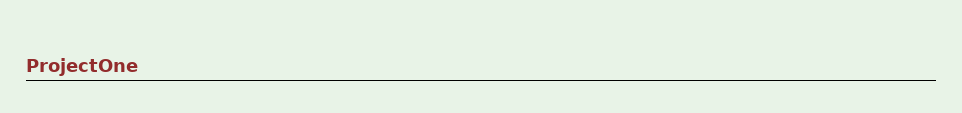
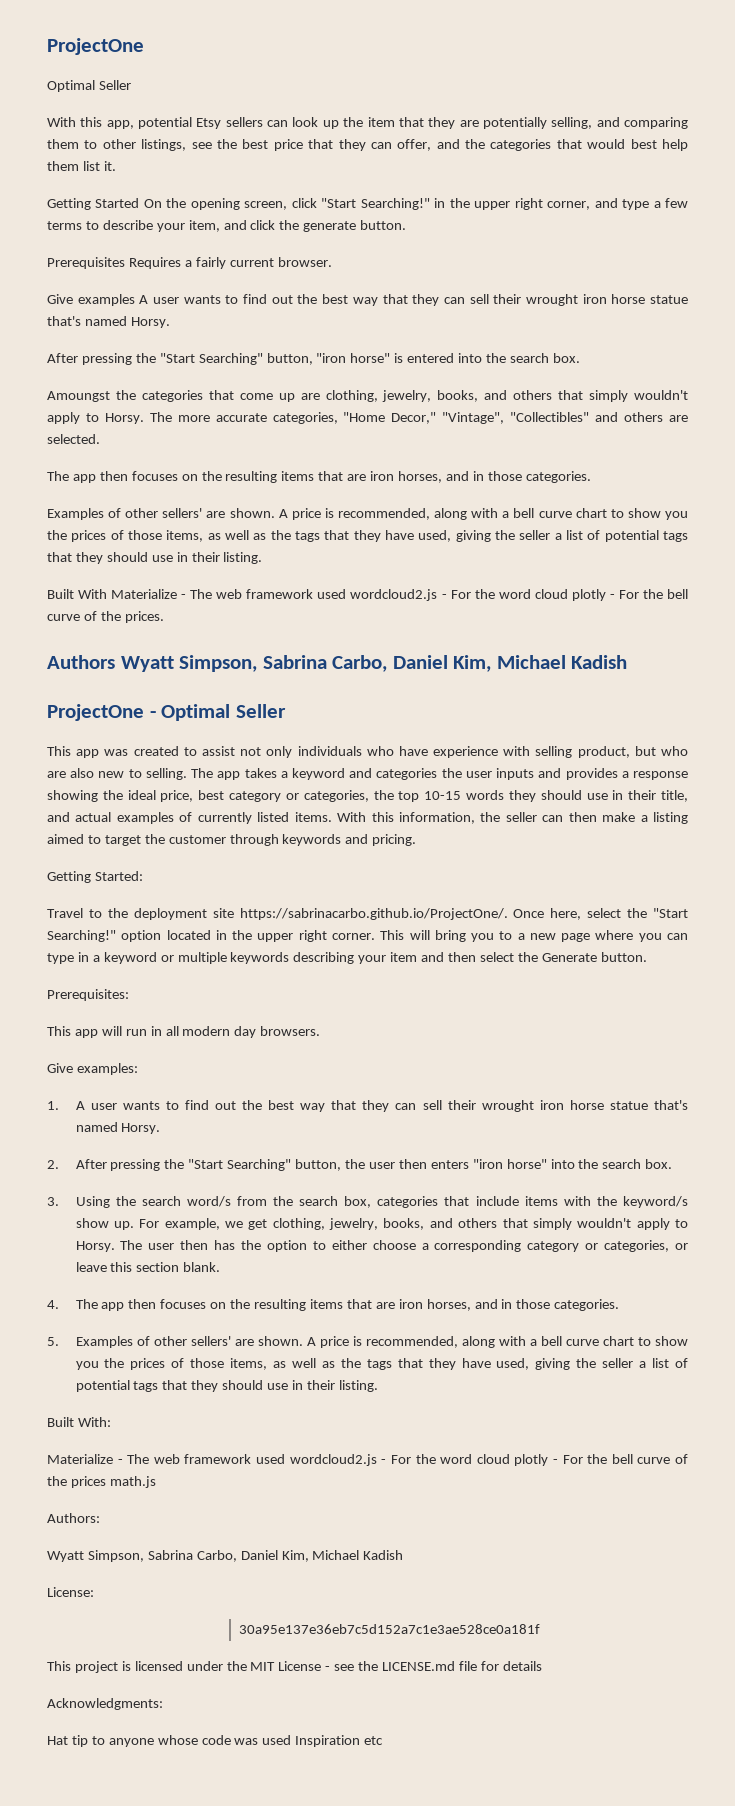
[26,58,138,76] ProjectOne -> [47,38,144,55] [47,80,131,92] [47,117,689,129] [47,139,689,151] [47,161,116,171] [47,198,689,210] [47,220,407,232] [47,257,332,269] [47,294,688,306] [47,316,170,328] [47,353,580,365] [47,390,689,402] [47,412,688,424] [47,434,100,444] [47,471,591,483] [47,508,688,520] [47,530,688,542] [47,552,263,564] [47,589,688,601] [47,611,164,623] [47,655,628,672] [47,704,286,721] [47,746,688,758] [47,768,688,780] [47,790,689,802] [47,812,688,824] [47,834,417,846] [47,871,143,883] [47,908,688,920] [47,930,689,942] [47,952,647,964] [47,989,129,1001] [47,1026,321,1038] [47,1063,138,1075] [47,1100,688,1112] [75,1122,161,1134] [47,1159,673,1171] [47,1196,688,1208] [75,1218,688,1230] [75,1240,688,1252] [75,1262,221,1272] [47,1299,620,1311] [47,1336,688,1348] [75,1358,688,1370] [75,1380,378,1392] [47,1417,111,1427] [47,1454,688,1466] [47,1476,156,1488] [47,1513,100,1523] [47,1550,404,1562] [47,1587,94,1597] [239,1624,541,1634] [47,1661,542,1673] [47,1698,163,1710] [47,1735,384,1747] ProjectOne // Optimal Seller // With this app, potential Etsy sellers can look up the item that they are potentially selling, and comparing them to other listings, see the best price that they can offer, and the categories that would best help them list it. // Getting Started On the opening screen, click "Start Searching!" in the upper right corner, and type a few terms to describe your item, and click the generate button. // Prerequisites Requires a fairly current browser. // Give examples A user wants to find out the best way that they can sell their wrought iron horse statue that's named Horsy. // After pressing the "Start Searching" button, "iron horse" is entered into the search box. // Amoungst the categories that come up are clothing, jewelry, books, and others that simply wouldn't apply to Horsy. The more accurate categories, "Home Decor," "Vintage", "Collectibles" and others are selected. // The app then focuses on the resulting items that are iron horses, and in those categories. // Examples of other sellers' are shown. A price is recommended, along with a bell curve chart to show you the prices of those items, as well as the tags that they have used, giving the seller a list of potential tags that they should use in their listing. // Built With Materialize - The web framework used wordcloud2.js - For the word cloud plotly - For the bell curve of the prices. // Authors Wyatt Simpson, Sabrina Carbo, Daniel Kim, Michael Kadish // ProjectOne - Optimal Seller // This app was created to assist not only individuals who have experience with selling product, but who are also new to selling. The app takes a keyword and categories the user inputs and provides a response showing the ideal price, best category or categories, the top 10-15 words they should use in their title, and actual examples of currently listed items. With this information, the seller can then make a listing aimed to target the customer through keywords and pricing. // Getting Started: // Travel to the deployment site https://sabrinacarbo.github.io/ProjectOne/. Once here, select the "Start Searching!" option located in the upper right corner. This will bring you to a new page where you can type in a keyword or multiple keywords describing your item and then select the Generate button. // Prerequisites: // This app will run in all modern day browsers. // Give examples: // 1. A user wants to find out the best way that they can sell their wrought iron horse statue that's named Horsy. // 2. After pressing the "Start Searching" button, the user then enters "iron horse" into the search box. // 3. Using the search word/s from the search box, categories that include items with the keyword/s show up. For example, we get clothing, jewelry, books, and others that simply wouldn't apply to Horsy. The user then has the option to either choose a corresponding category or categories, or leave this section blank. // 4. The app then focuses on the resulting items that are iron horses, and in those categories. // 5. Examples of other sellers' are shown. A price is recommended, along with a bell curve chart to show you the prices of those items, as well as the tags that they have used, giving the seller a list of potential tags that they should use in their listing. // Built With: // Materialize - The web framework used wordcloud2.js - For the word cloud plotly - For the bell curve of the prices math.js // Authors: // Wyatt Simpson, Sabrina Carbo, Daniel Kim, Michael Kadish // License: // 30a95e137e36eb7c5d152a7c1e3ae528ce0a181f // This project is licensed under the MIT License - see the LICENSE.md file for details // Acknowledgments: // Hat tip to anyone whose code was used Inspiration etc

